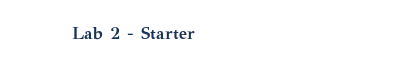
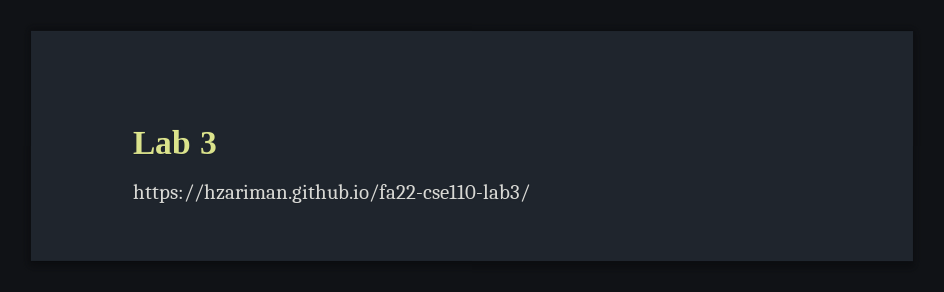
[110,26,195,40] 2 - Starter -> [199,131,219,154] [132,183,530,204] 3 // https://hzariman.github.io/fa22-cse110-lab3/

